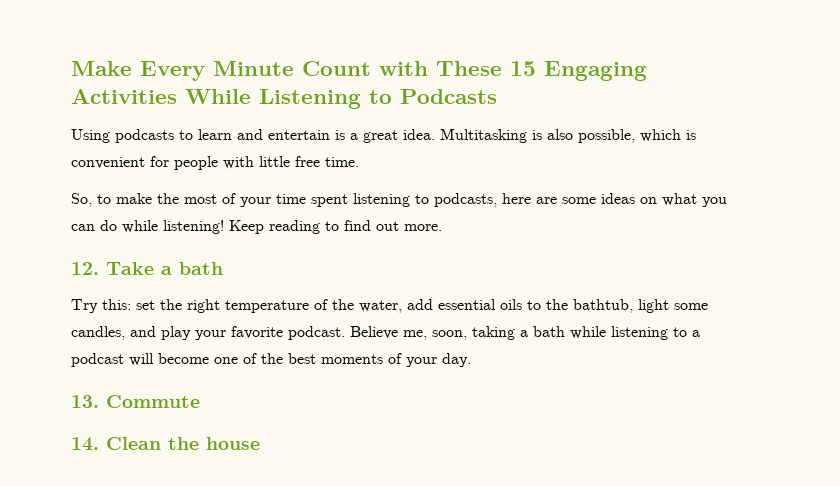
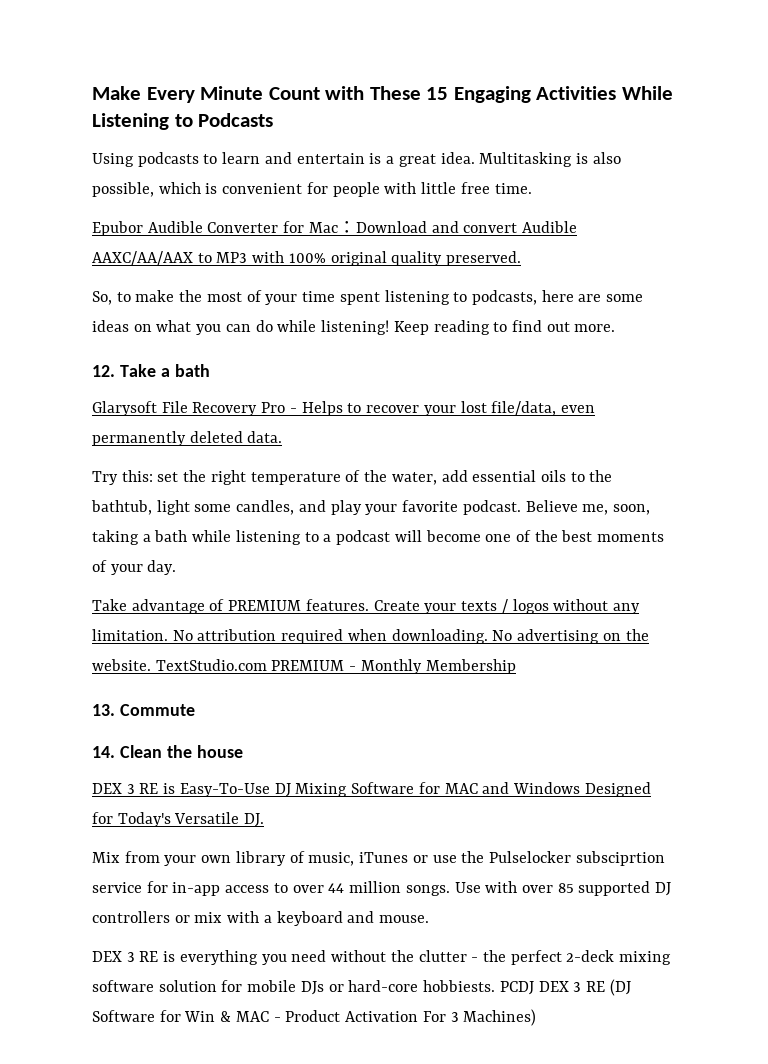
(359, 162) none -> [92,221,578,236] [92,251,522,266] // Epubor Audible Converter for Mac：Download and convert Audible AAXC/AA/AAX to MP3 with 100% original quality preserved.
(223, 268) none -> [92,401,595,416] [92,431,283,446] // Glarysoft File Recovery Pro - Helps to recover your lost file/data, even permanently deleted data.
(471, 360) none -> [92,599,640,614] [92,629,649,644] [92,659,516,674] // Take advantage of PREMIUM features. Create your texts / logos without any limitation. No attribution required when downloading. No advertising on the website. TextStudio.com PREMIUM - Monthly Membership
(260, 443) none -> [92,782,651,797] [92,812,265,827] [92,851,665,866] [92,881,672,896] [92,911,430,926] [92,950,672,965] [92,979,631,996] [92,1009,537,1026] // DEX 3 RE is Easy-To-Use DJ Mixing Software for MAC and Windows Designed for Today's Versatile DJ. // Mix from your own library of music, iTunes or use the Pulselocker subsciprtion service for in-app access to over 44 million songs. Use with over 85 supported DJ controllers or mix with a keyboard and mouse. // DEX 3 RE is everything you need without the clutter - the perfect 2-deck mixing software solution for mobile DJs or hard-core hobbiests. PCDJ DEX 3 RE (DJ Software for Win & MAC - Product Activation For 3 Machines)

